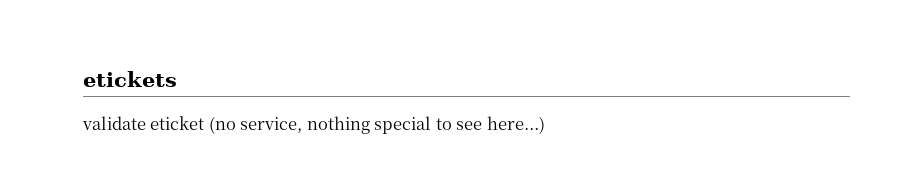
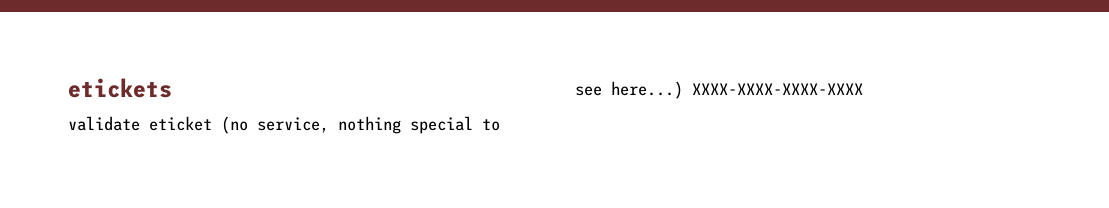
(545, 125) none -> [692,83,863,95] XXXX-XXXX-XXXX-XXXX

